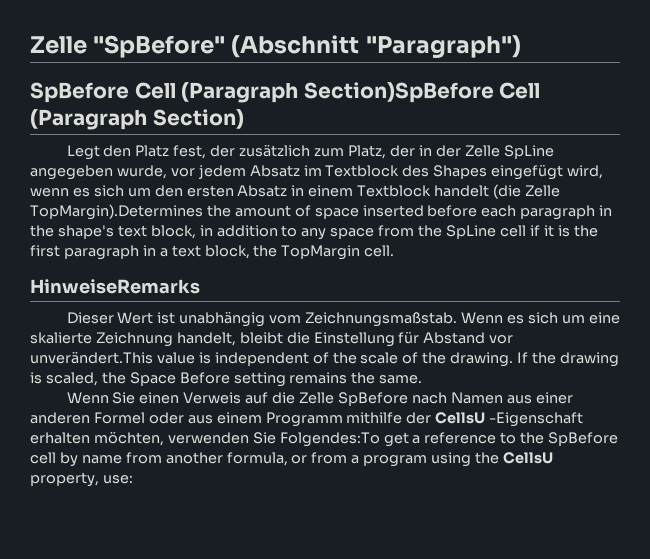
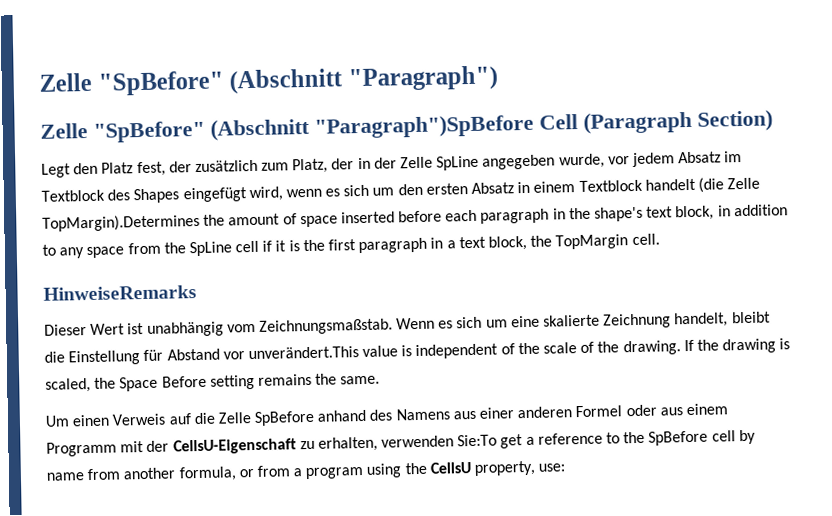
[30,82,494,103] SpBefore Cell (Paragraph Section)SpBefore -> [40,113,534,143] Zelle "SpBefore" (Abschnitt "Paragraph")SpBefore
[66,392,136,404] Wenn Sie -> [45,415,70,427] Um
[411,392,503,404] nach Namen -> [317,408,450,422] anhand des Namens
[346,412,584,427] [30,431,380,447] mithilfe der CellsU -Eigenschaft erhalten möchten, verwenden Sie Folgendes:To -> [120,434,498,455] mit der CellsU-Eigenschaft zu erhalten, verwenden Sie:To

